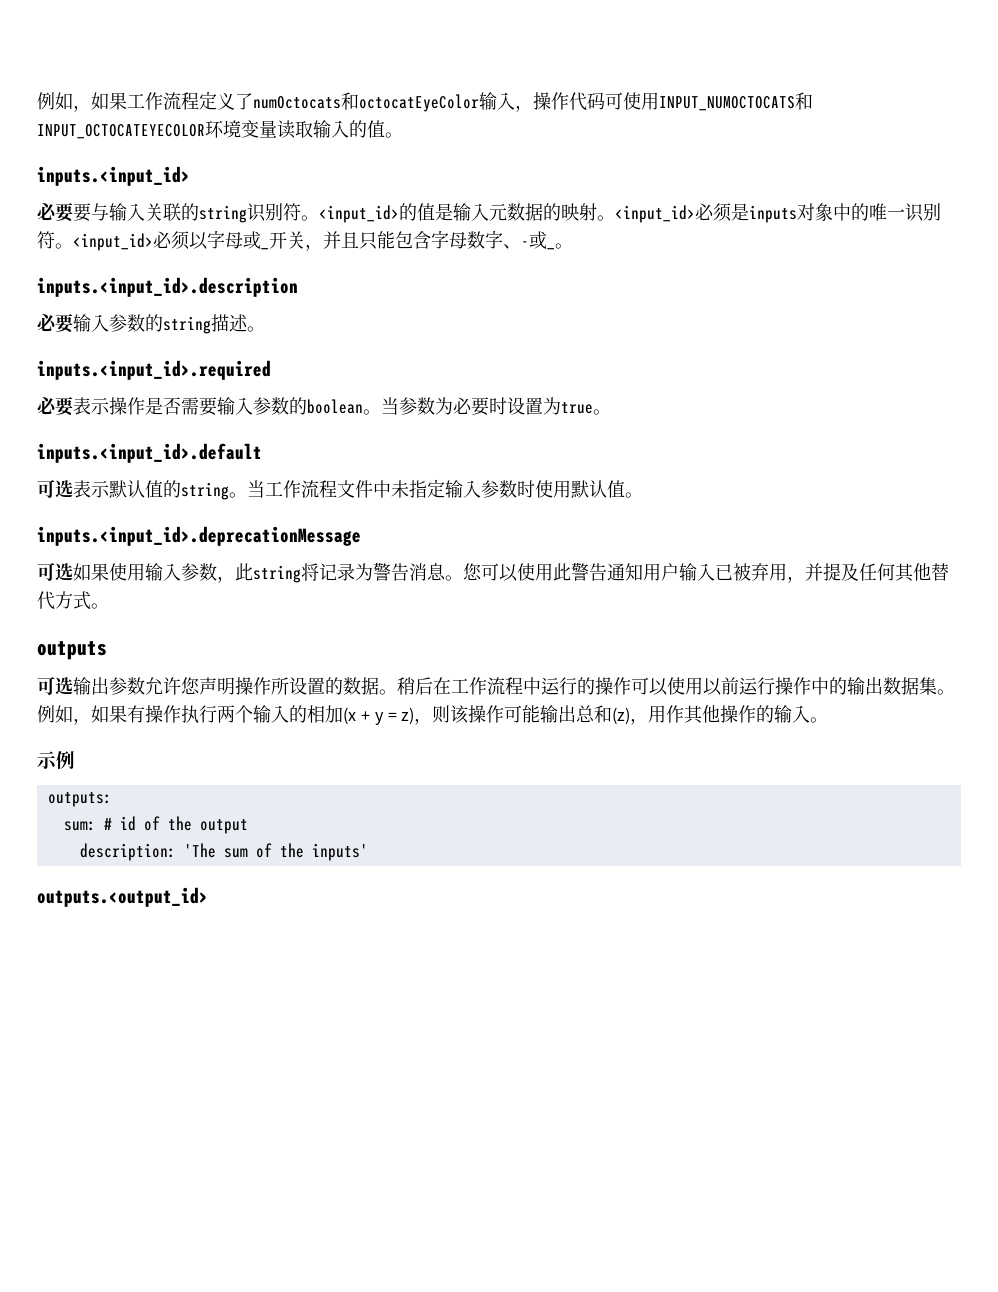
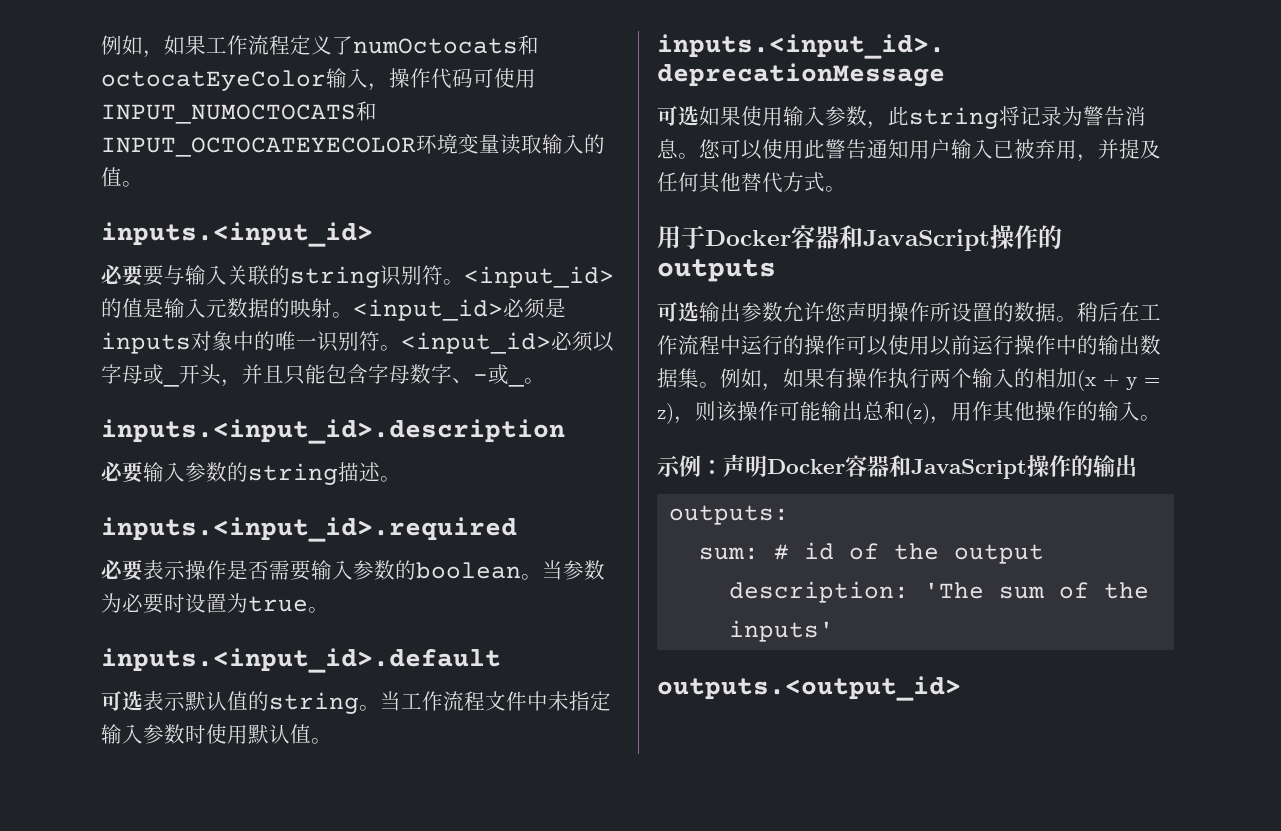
[287,231,305,249] 关 -> [200,364,221,385] 头
(109, 606) none -> [657,225,1062,251] 用于Docker容器和JavaScript操作的
(75, 760) none -> [701,454,1137,479] ：声明Docker容器和JavaScript操作的输出

